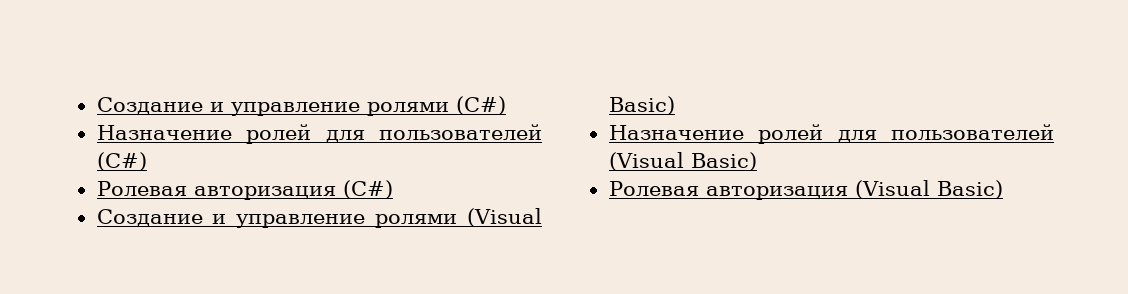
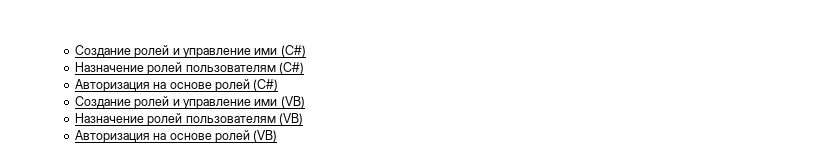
[96,97,449,116] Создание и управление ролями -> [74,45,278,58] Создание ролей и управление ими
[325,124,542,143] [96,152,147,171] [96,181,336,200] для пользователей (C#) // Ролевая авторизация -> [185,62,304,74] [74,79,250,92] пользователям (C#) // Авторизация на основе ролей
[212,208,542,228] [608,96,675,115] [608,124,1054,144] [608,152,757,171] [608,180,1003,200] и управление ролями (Visual Basic) // Назначение ролей для пользователей (Visual Basic) // Ролевая авторизация (Visual Basic) -> [134,96,305,109] [74,113,303,126] [74,130,278,143] ролей и управление ими (VB) // Назначение ролей пользователям (VB) // Авторизация на основе ролей (VB)

